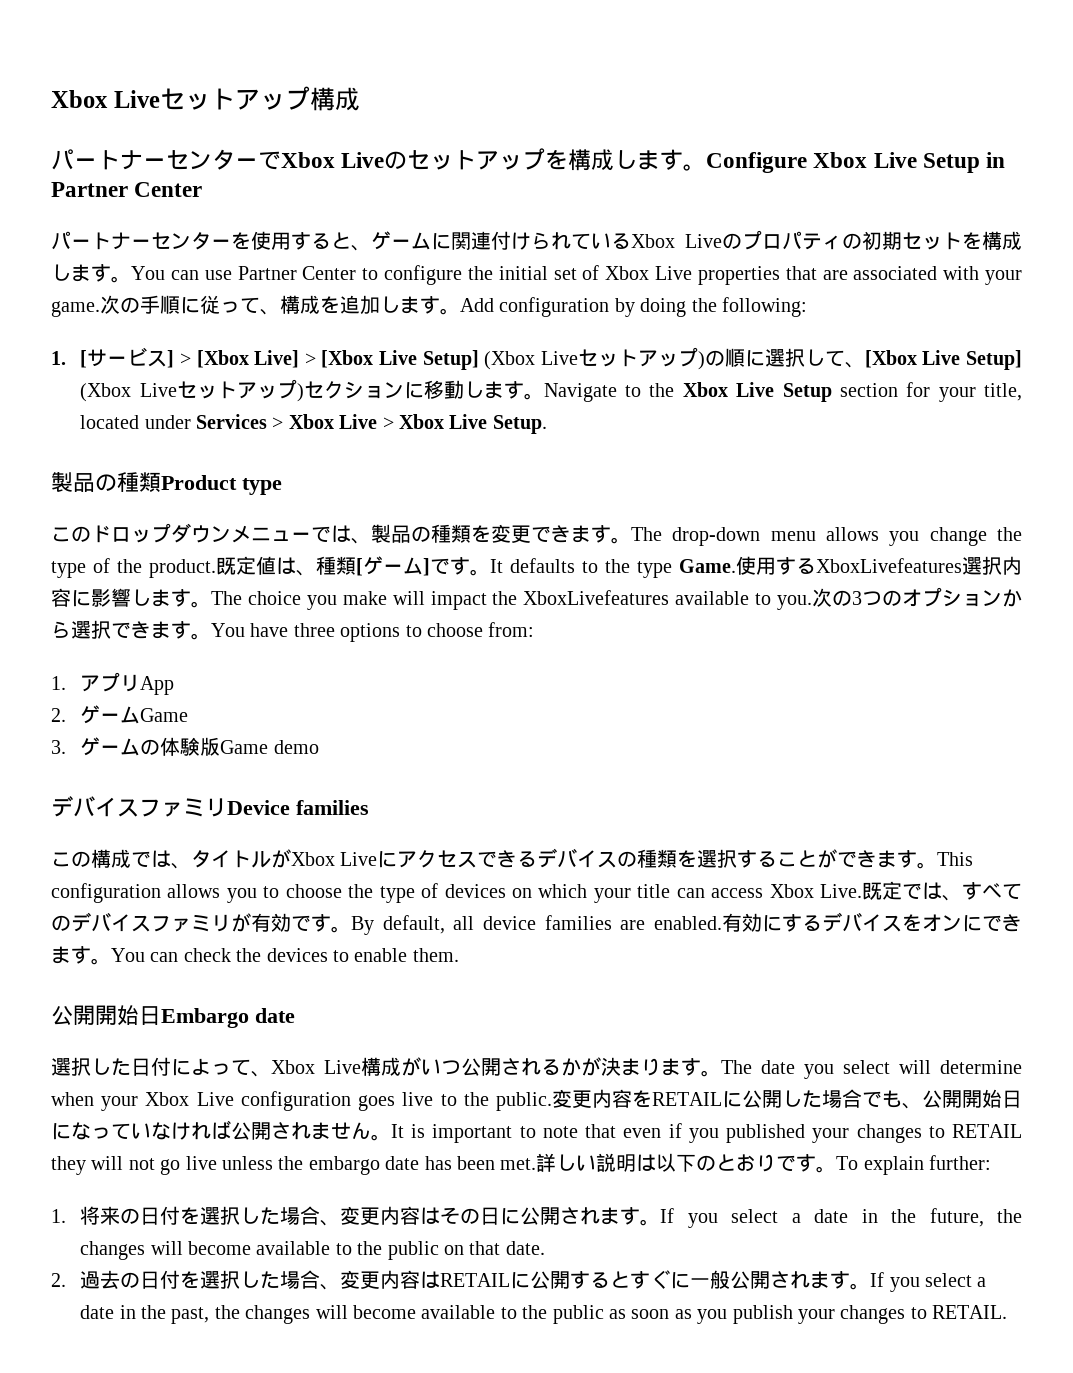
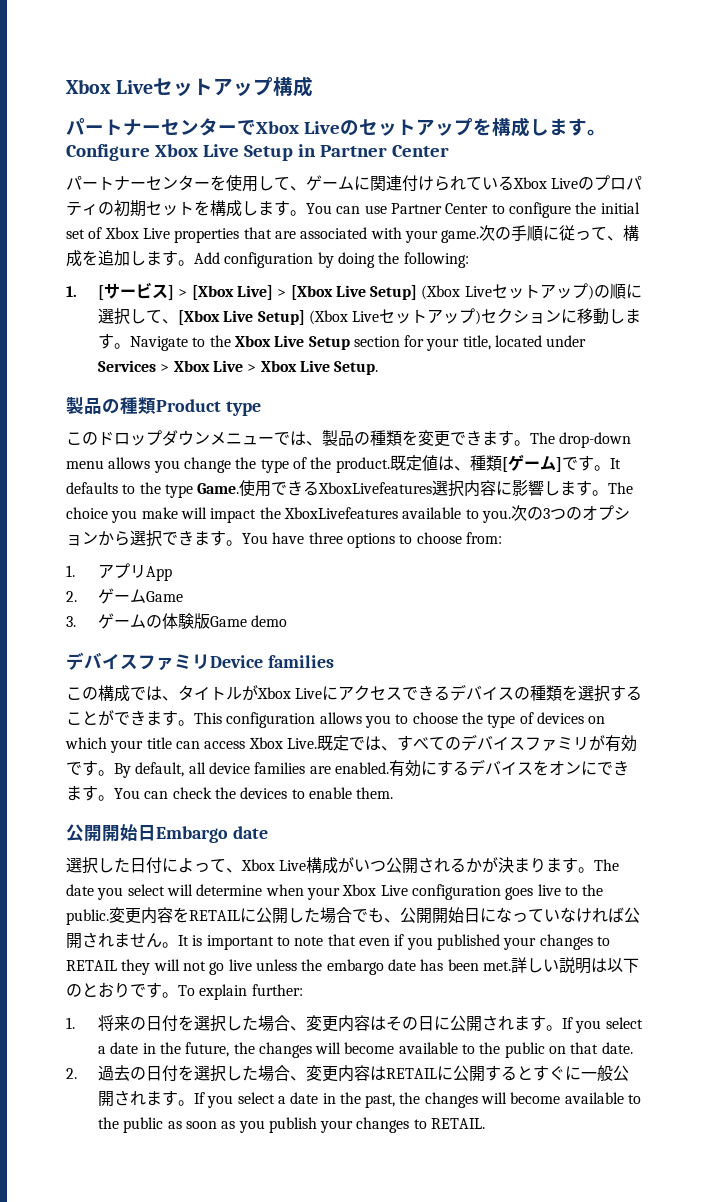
[291,232,351,250] すると -> [258,176,290,191] して
[776,557,796,575] す -> [271,480,304,496] でき

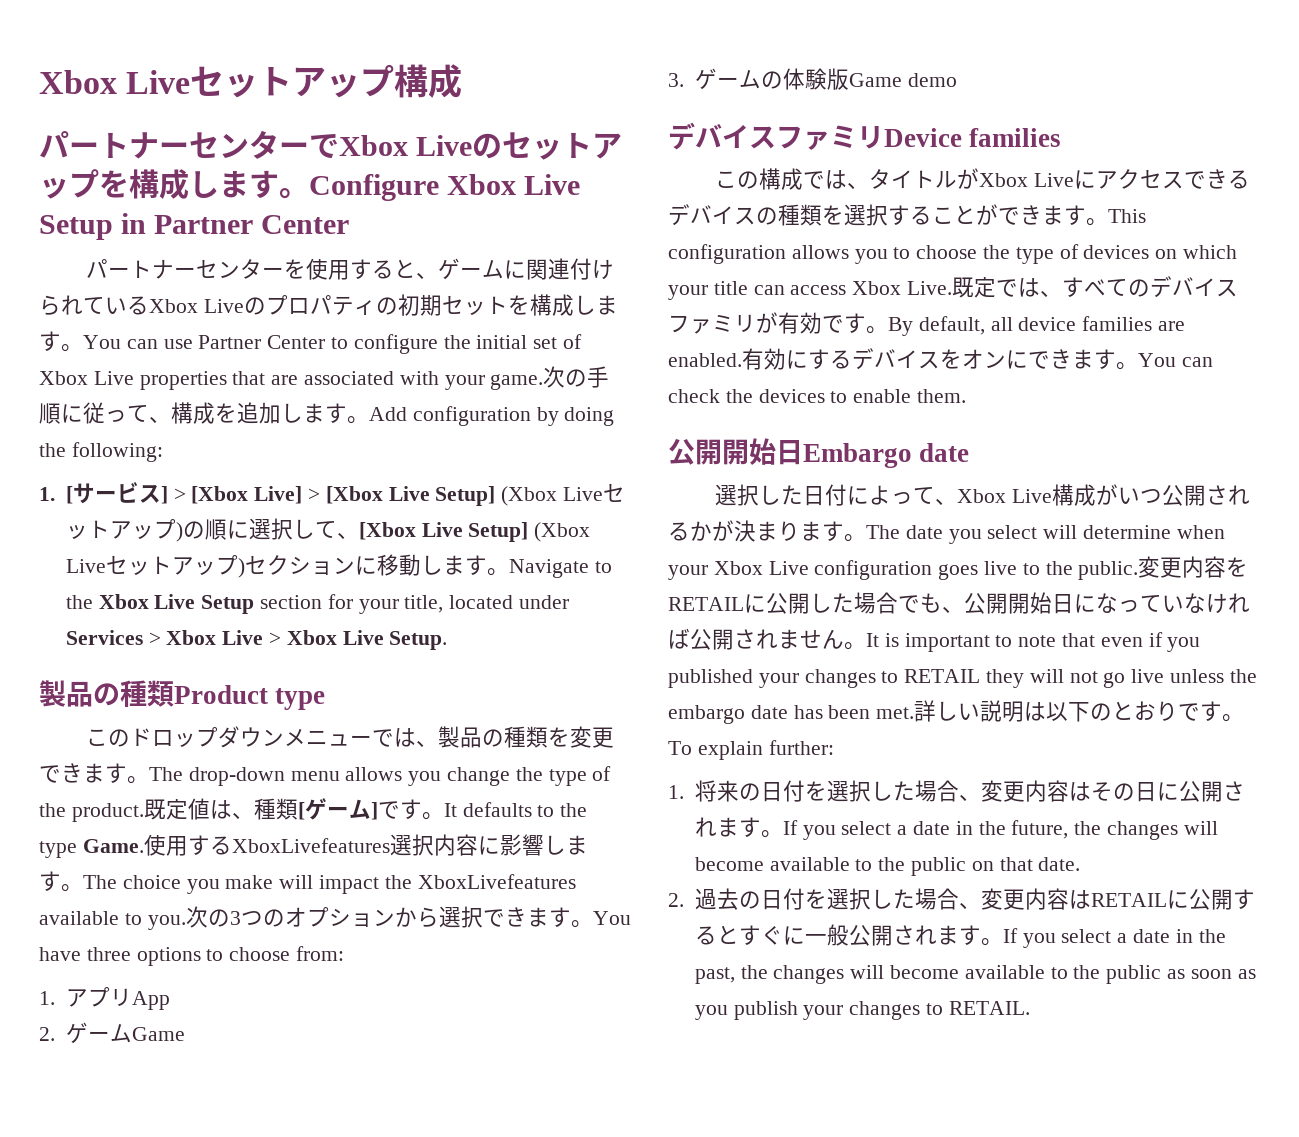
[258,176,290,191] して -> [350,259,417,279] すると
[271,480,304,496] でき -> [187,835,210,855] す

